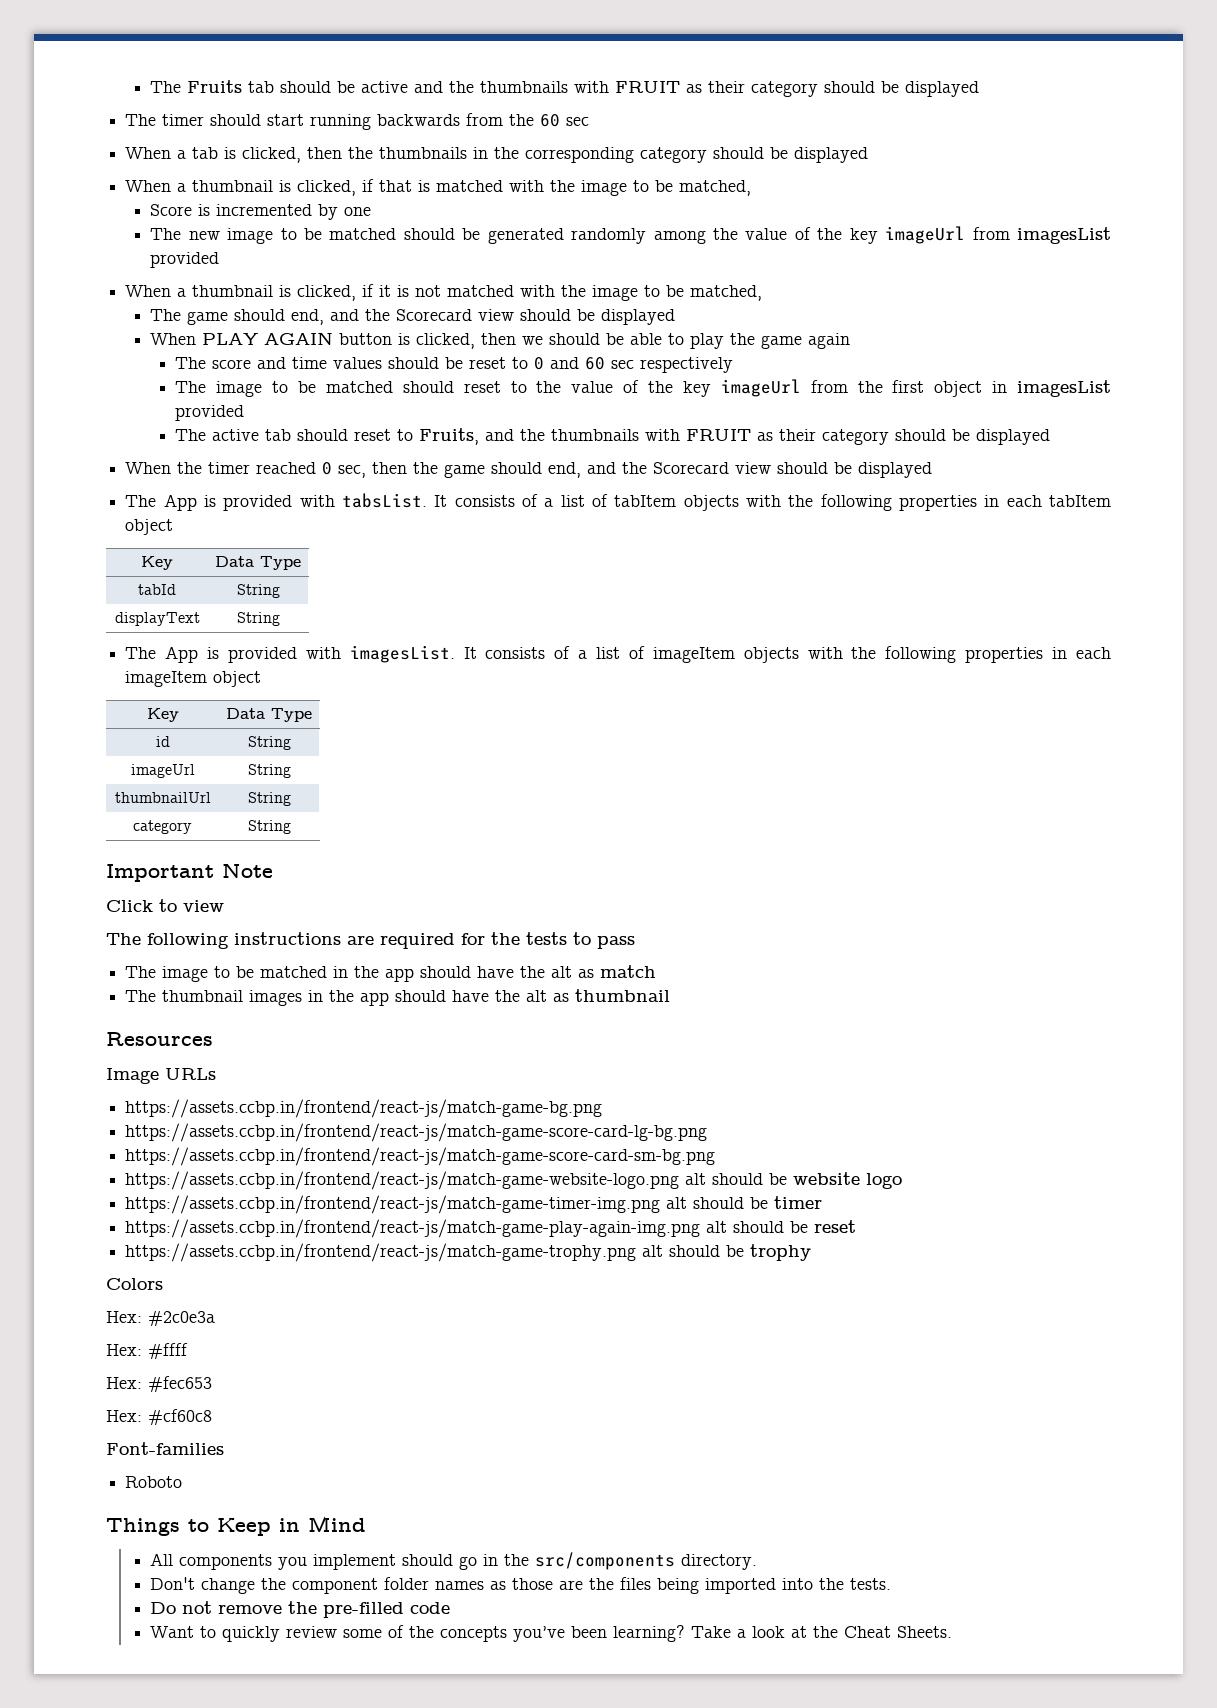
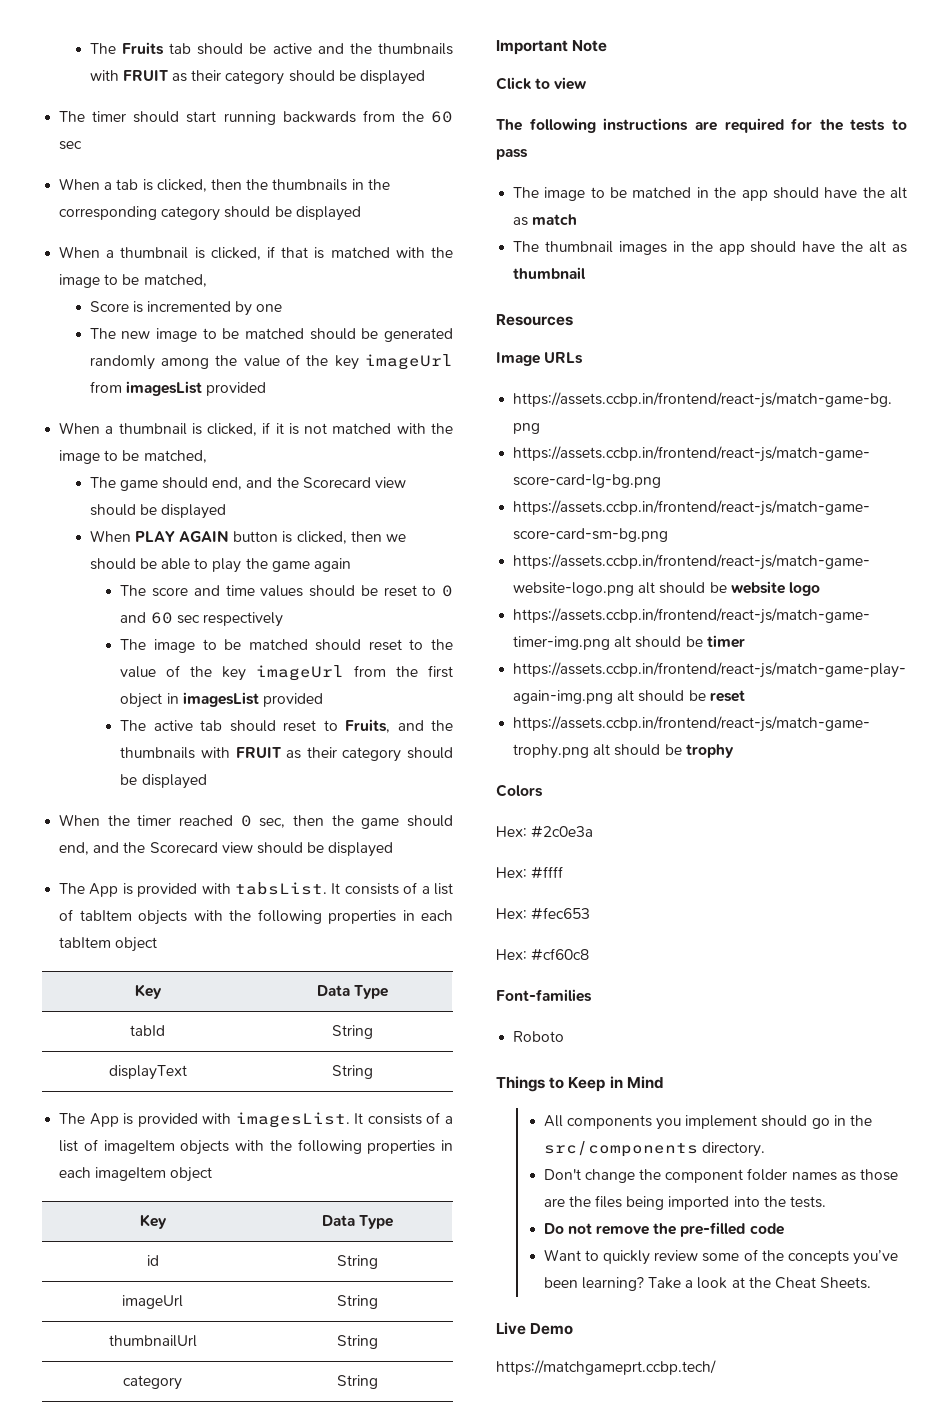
(953, 1632) none -> [496,1322,574,1335] [496,1360,716,1375] // Live Demo // https://matchgameprt.ccbp.tech/

